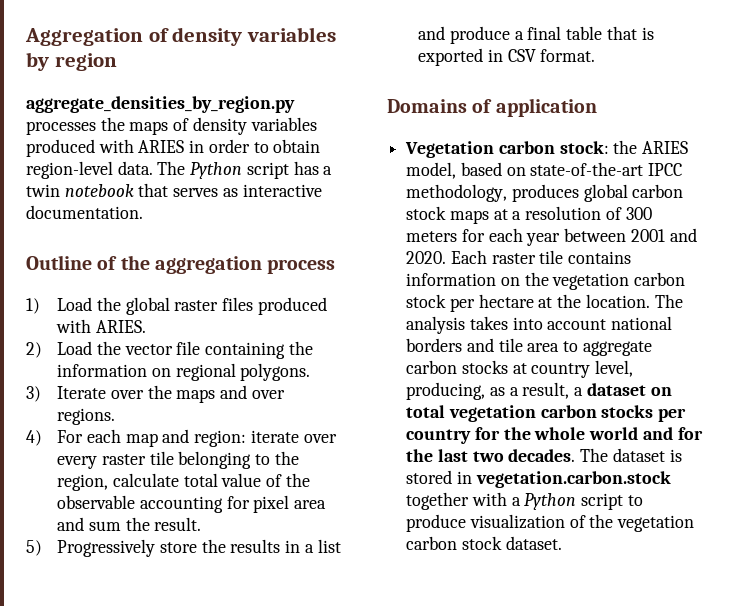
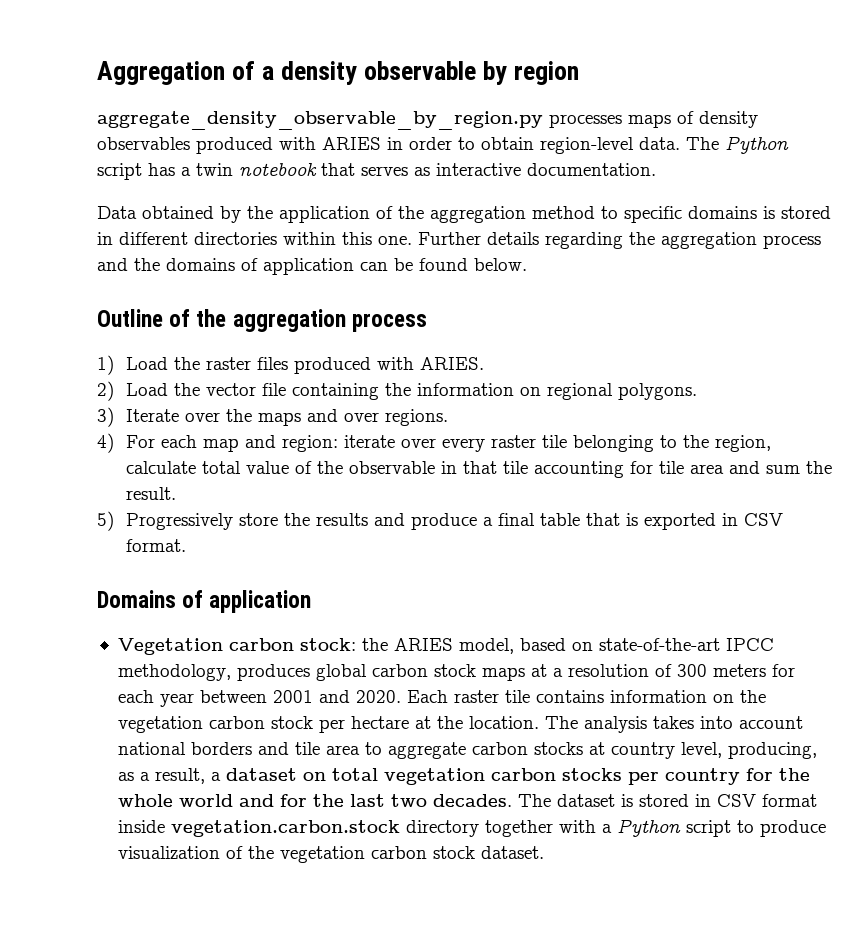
[172,27,336,46] density variables -> [262,61,477,85] a density observable
[26,96,295,113] [26,117,125,135] aggregate_densities_by_region.py processes the -> [97,111,622,130] aggregate_density_observable_by_region.py processes
[250,117,317,131] variables -> [97,137,190,150] observables
(143, 212) none -> [97,206,831,223] [97,232,821,249] [97,258,527,275] // Data obtained by the application of the aggregation method to specific domains is stored in different directories within this one. Further details regarding the aggregation process and the domains of application can be found below.
[125,297,170,315] global -> (200, 363) none
(136, 502) none -> [440,461,528,474] in that tile
[253,495,290,513] pixel -> [658,461,684,474] tile
[285,539,341,553] in a list -> (368, 519) none
[475,471,671,488] vegetation.carbon.stock -> [716,794,817,807] [117,820,479,837] CSV format inside vegetation.carbon.stock directory

